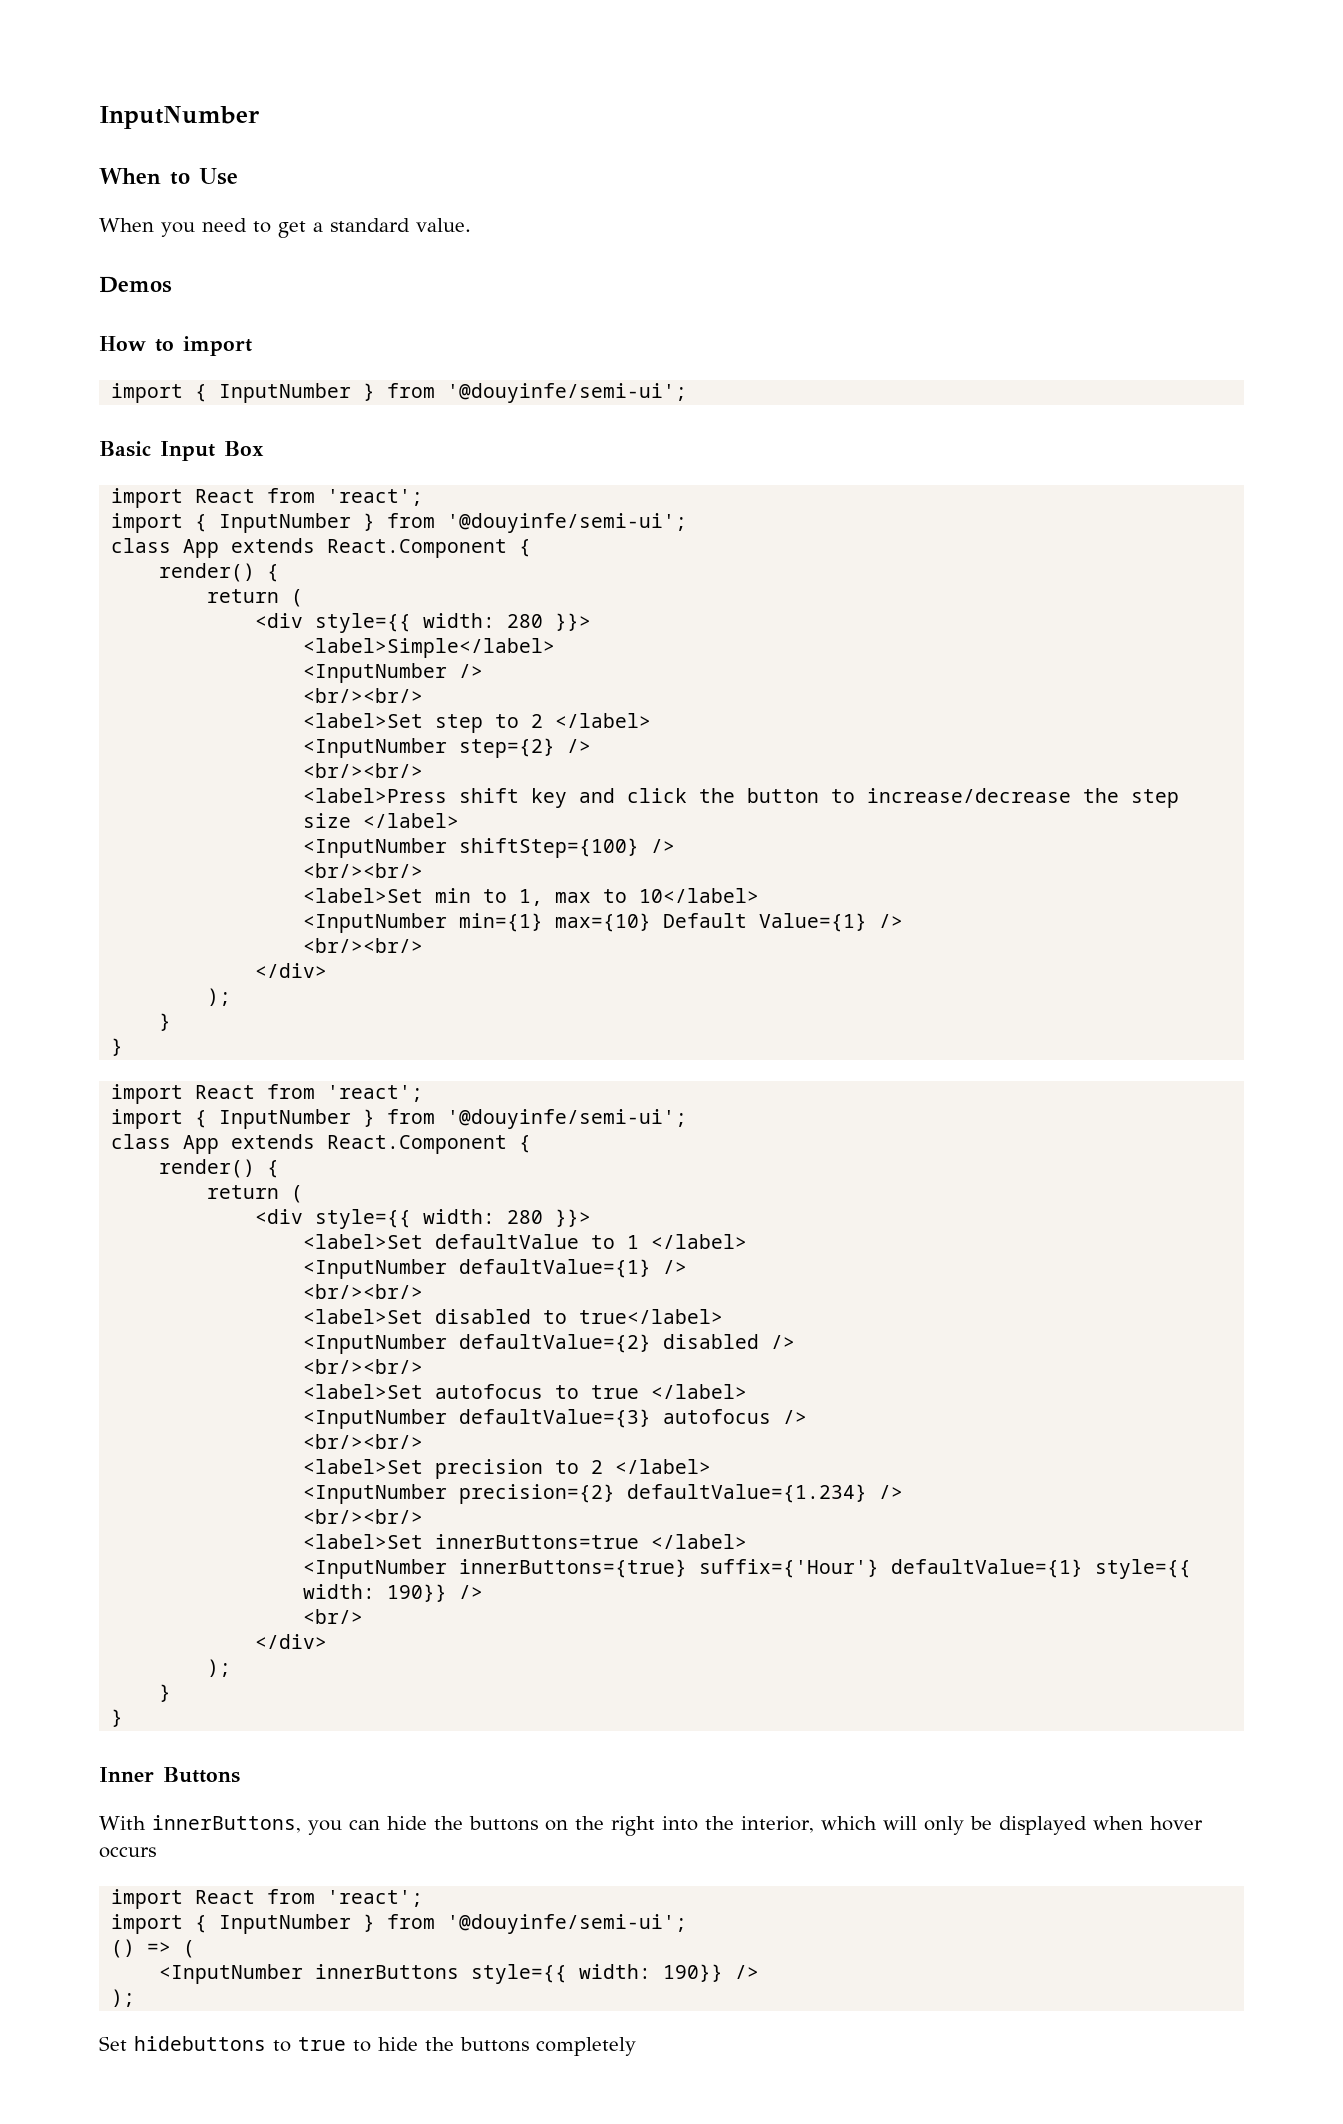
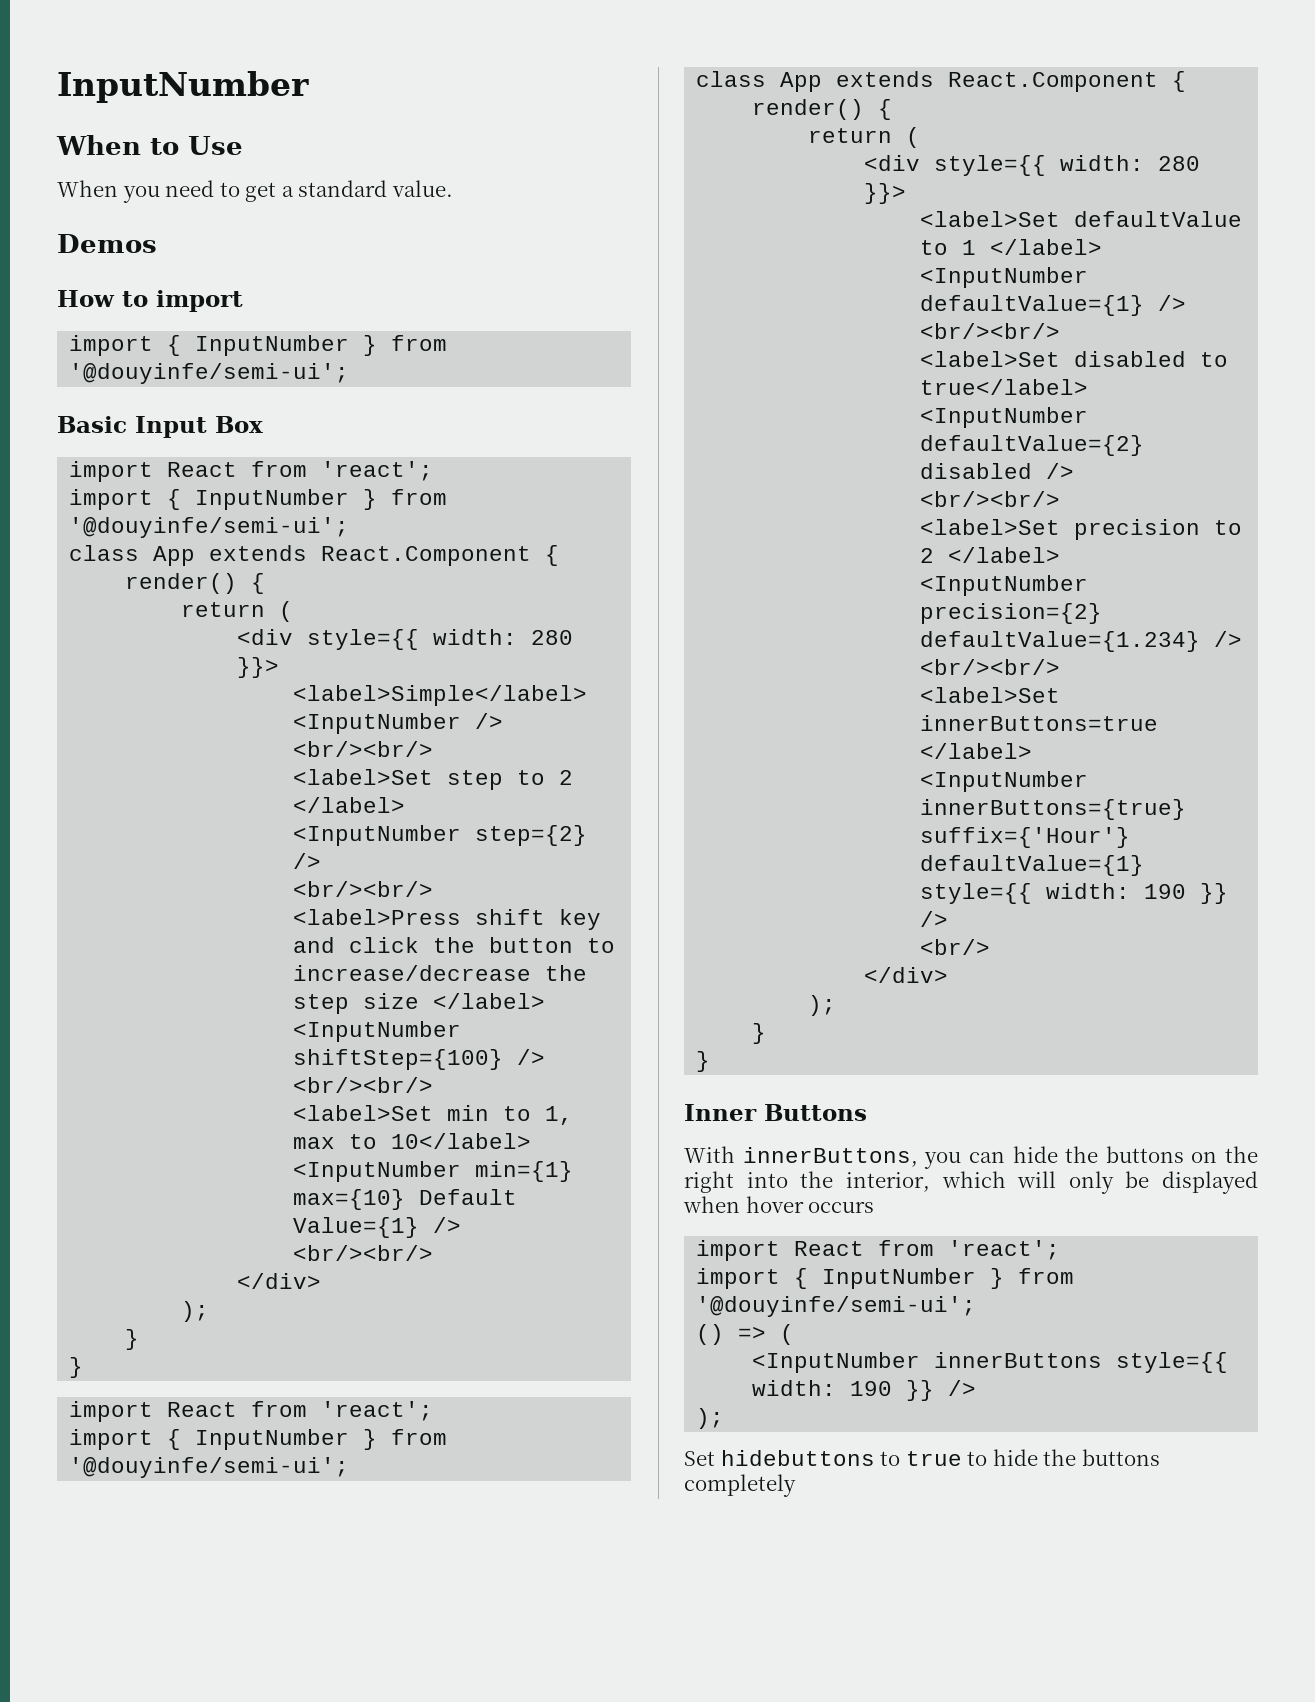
[303,1384,748,1399] [303,1409,808,1429] [303,1434,424,1449] // <label>Set autofocus to true </label> // <InputNumber defaultValue={3} autofocus /> // <br/><br/> -> (1061, 499) none
[387,1584,448,1602] 190}} -> [1144,883,1229,904] 190 }}
[663,1964,724,1982] 190}} -> [850,1380,935,1401] 190 }}

